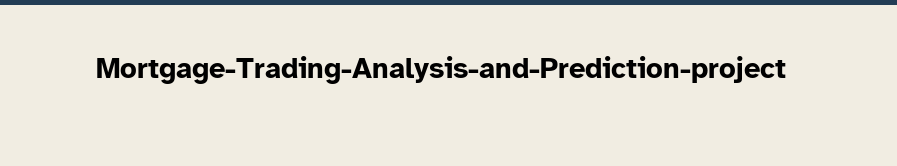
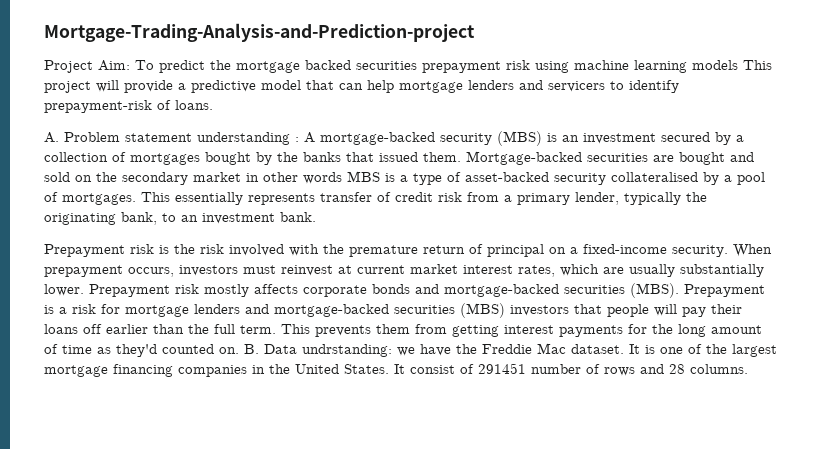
(786, 70) none -> [44,60,772,73] [44,80,679,93] [44,100,213,113] [44,131,744,146] [44,151,754,165] [44,171,765,185] [44,192,707,205] [44,212,316,225] [44,244,772,257] [44,264,764,277] [44,283,765,298] [44,303,742,318] [44,324,762,337] [44,343,777,357] [44,363,748,377] // Project Aim: To predict the mortgage backed securities prepayment risk using machine learning models This project will provide a predictive model that can help mortgage lenders and servicers to identify prepayment-risk of loans. // A. Problem statement understanding : A mortgage-backed security (MBS) is an investment secured by a collection of mortgages bought by the banks that issued them. Mortgage-backed securities are bought and sold on the secondary market in other words MBS is a type of asset-backed security collateralised by a pool of mortgages. This essentially represents transfer of credit risk from a primary lender, typically the originating bank, to an investment bank. // Prepayment risk is the risk involved with the premature return of principal on a fixed-income security. When prepayment occurs, investors must reinvest at current market interest rates, which are usually substantially lower. Prepayment risk mostly affects corporate bonds and mortgage-backed securities (MBS). Prepayment is a risk for mortgage lenders and mortgage-backed securities (MBS) investors that people will pay their loans off earlier than the full term. This prevents them from getting interest payments for the long amount of time as they'd counted on. B. Data undrstanding: we have the Freddie Mac dataset. It is one of the largest mortgage financing companies in the United States. It consist of 291451 number of rows and 28 columns.

